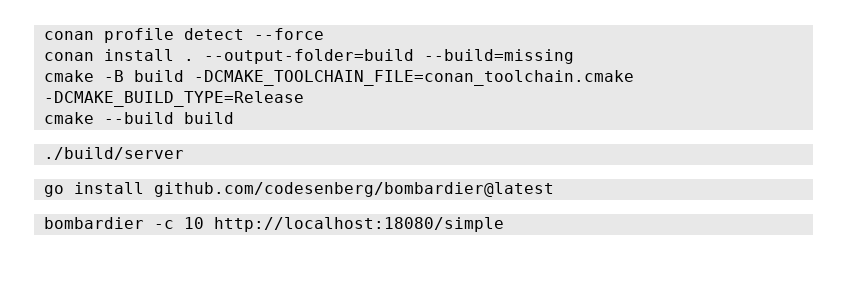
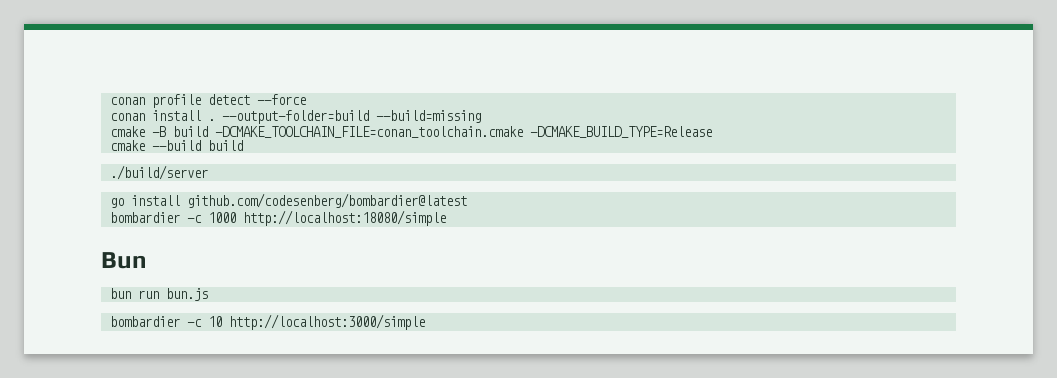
(554, 189) none -> [109,210,446,226] [101,252,147,269] [109,288,208,301] // bombardier -c 1000 http://localhost:18080/simple // Bun // bun run bun.js
[213,217,504,232] http://localhost:18080/simple -> [228,314,425,330] http://localhost:3000/simple

